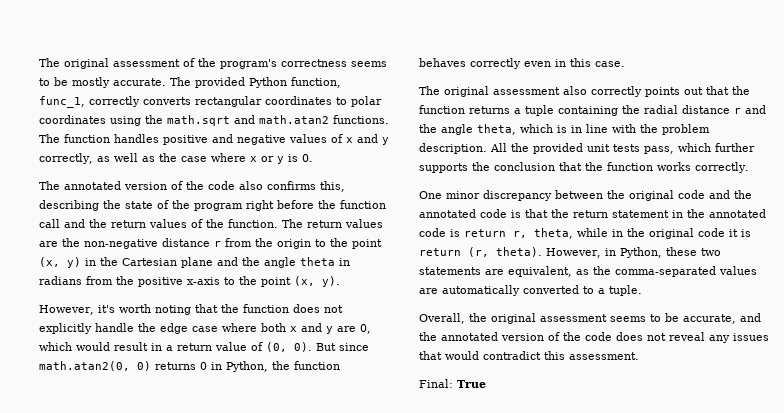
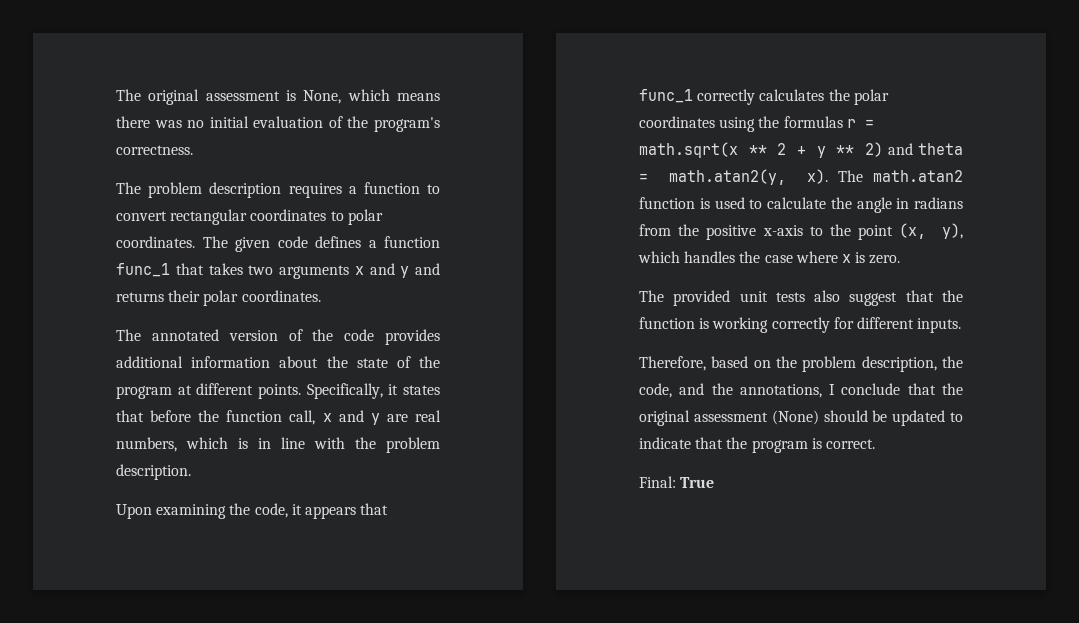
[39,58,387,69] [39,77,341,88] [39,96,382,108] [39,115,389,126] [39,134,389,145] [39,153,313,164] The original assessment of the program's correctness seems to be mostly accurate. The provided Python function, func_1, correctly converts rectangular coordinates to polar coordinates using the math.sqrt and math.atan2 functions. The function handles positive and negative values of x and y correctly, as well as the case where x or y is 0. -> [116,89,440,105] [116,116,440,132] [116,145,193,155] [116,182,440,198] [116,209,383,225] [116,236,440,252] [116,263,440,279] [116,290,321,306] The original assessment is None, which means there was no initial evaluation of the program's correctness. // The problem description requires a function to convert rectangular coordinates to polar coordinates. The given code defines a function func_1 that takes two arguments x and y and returns their polar coordinates.
[239,181,345,192] [39,200,99,211] also confirms this, describing -> [385,329,440,345] [116,356,319,368] provides additional information about
[246,200,386,211] [39,219,383,228] [39,238,382,249] [39,257,335,268] right before the function call and the return values of the function. The return values are the non-negative distance r from the origin to the point (x, y) in the Cartesian plane and the angle theta -> [177,383,440,399] [116,410,441,425] [116,437,440,453] [116,464,191,480] [116,503,389,519] [639,89,889,105] [639,116,874,132] [639,142,963,158] [639,169,963,185] [639,197,892,213] at different points. Specifically, it states that before the function call, x and y are real numbers, which is in line with the problem description. // Upon examining the code, it appears that func_1 correctly calculates the polar coordinates using the formulas r = math.sqrt(x ** 2 + y ** 2) and theta = math.atan2(y, x). The math.atan2 function is used to calculate the angle
[322,276,340,287] [39,304,343,315] [39,323,371,334] [39,342,369,352] [39,361,340,372] [419,58,625,69] [419,86,750,97] [419,105,766,116] [419,124,710,135] [419,143,755,154] [419,162,749,173] [419,190,752,201] [419,209,766,218] [419,228,751,239] [419,247,721,258] [419,266,757,277] [419,285,642,296] [419,313,761,324] [419,332,769,343] [419,351,639,360] y). // However, it's worth noting that the function does not explicitly handle the edge case where both x and y are 0, which would result in a return value of (0, 0). But since math.atan2(0, 0) returns 0 in Python, the function behaves correctly even in this case. // The original assessment also correctly points out that the function returns a tuple containing the radial distance r and the angle theta, which is in line with the problem description. All the provided unit tests pass, which further supports the conclusion that the function works correctly. // One minor discrepancy between the original code and the annotated code is that the return statement in the annotated code is return r, theta, while in the original code it is return (r, theta). However, in Python, these two statements are equivalent, as the comma-separated values are automatically converted to a tuple. // Overall, the original assessment seems to be accurate, and the annotated version of the code does not reveal any issues that would contradict this assessment. -> [942,223,963,239] [638,251,901,264] [639,290,963,306] [639,317,962,333] [639,356,963,372] [639,383,963,398] [639,410,963,426] [639,437,875,453] y), which handles the case where x is zero. // The provided unit tests also suggest that the function is working correctly for different inputs. // Therefore, based on the problem description, the code, and the annotations, I conclude that the original assessment (None) should be updated to indicate that the program is correct.

